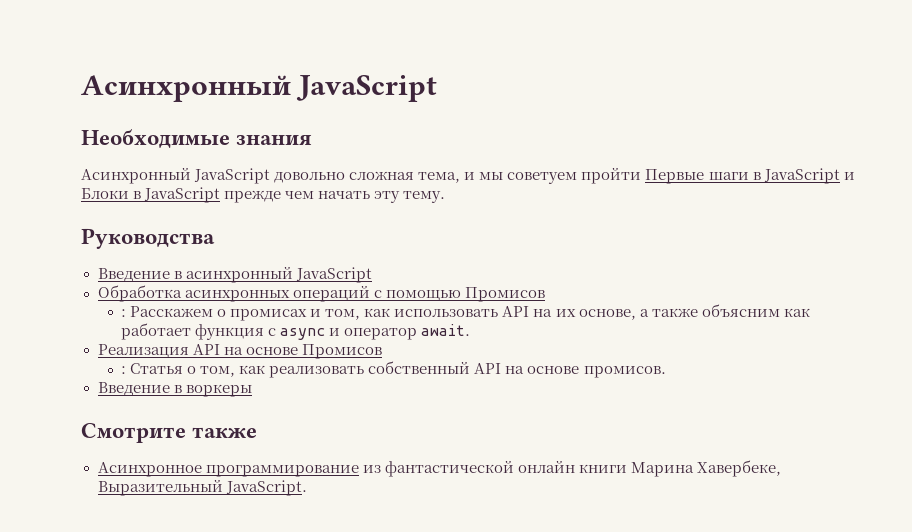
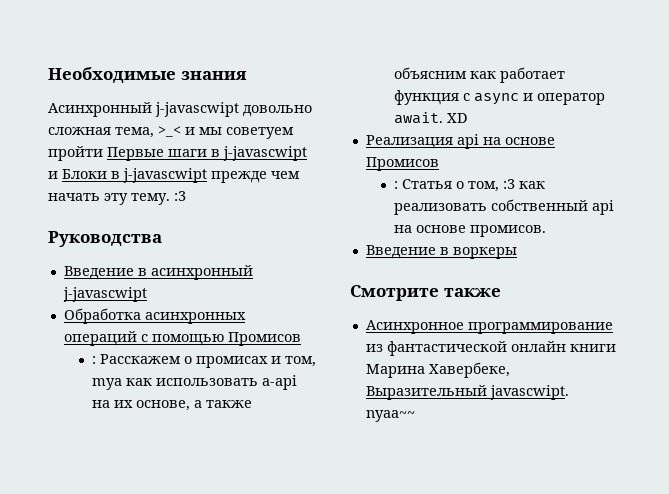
[81,75,438,102] Асинхронный JavaScript // -> (48, 75) none
[194,168,271,184] JavaScript -> [155,102,239,117] j-javascwipt
(461, 177) none -> [158,126,181,137] >_<
[763,168,840,184] JavaScript -> [223,146,307,161] j-javascwipt
[144,187,221,203] JavaScript -> [123,168,207,183] j-javascwipt
(446, 197) none -> [174,191,186,201] :3
[295,267,372,283] JavaScript -> [62,287,147,302] j-javascwipt
(361, 314) none -> [92,378,123,390] mya
[502,306,530,317] API -> [262,375,298,390] a-api
(471, 330) none -> [447,113,469,123] XD
[192,344,220,355] API -> [456,134,479,149] api
(236, 371) none -> [503,179,516,189] :3
[474,363,502,374] API -> [592,200,615,215] api
[225,480,307,496] JavaScript. -> [489,385,569,400] [365,410,415,422] javascwipt. nyaa~~

